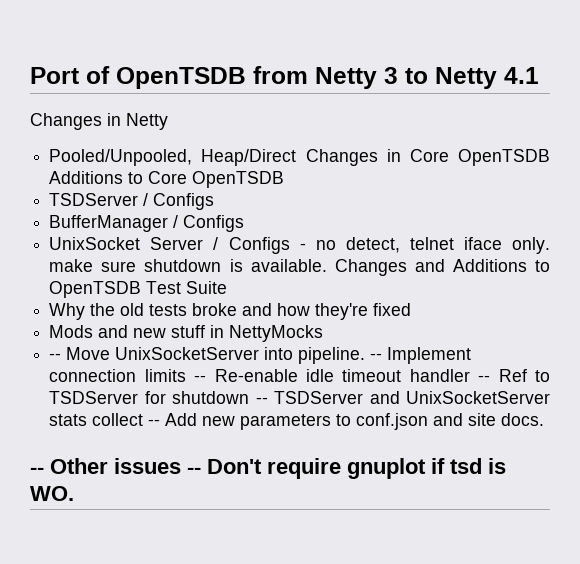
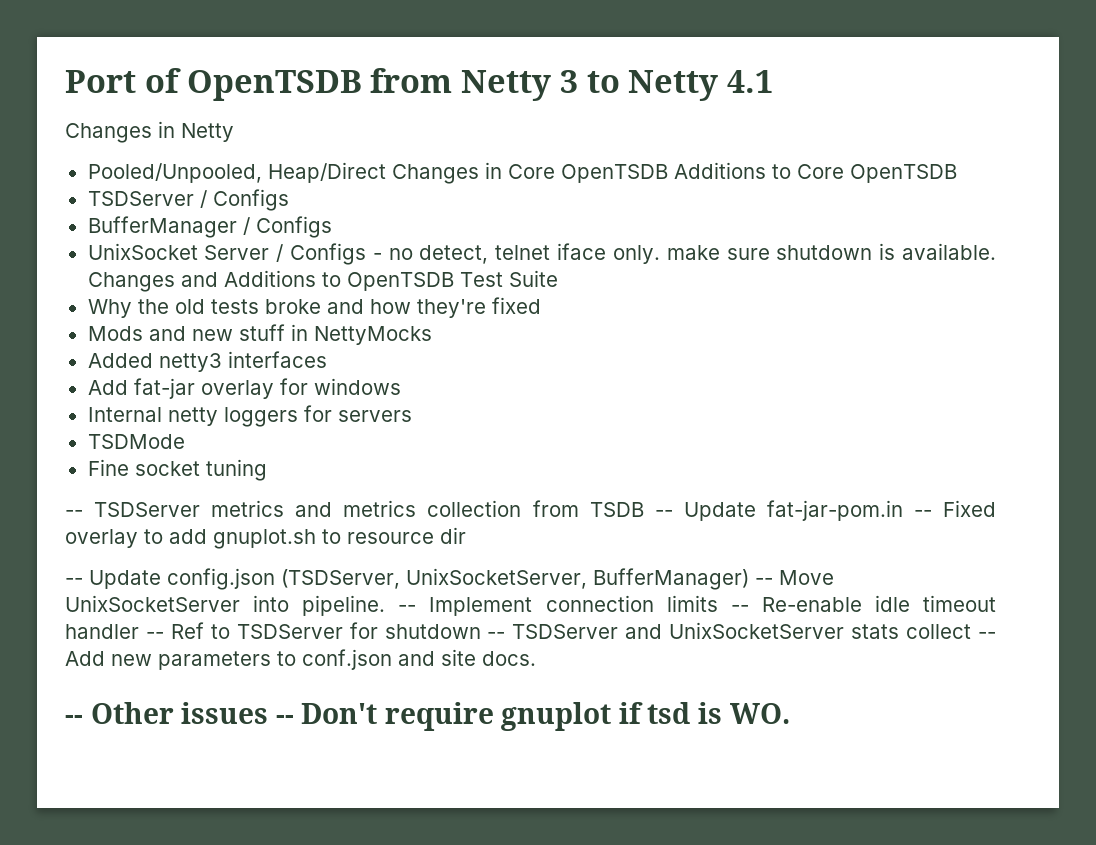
(324, 333) none -> [87,351,327,372] [87,378,401,399] [87,405,412,427] [87,434,185,449] [87,459,267,481] [65,500,997,521] [65,527,466,549] [65,568,749,590] Added netty3 interfaces // Add fat-jar overlay for windows // Internal netty loggers for servers // TSDMode // Fine socket tuning // -- TSDServer metrics and metrics collection from TSDB -- Update fat-jar-pom.in -- Fixed overlay to add gnuplot.sh to resource dir // -- Update config.json (TSDServer, UnixSocketServer, BufferManager)

